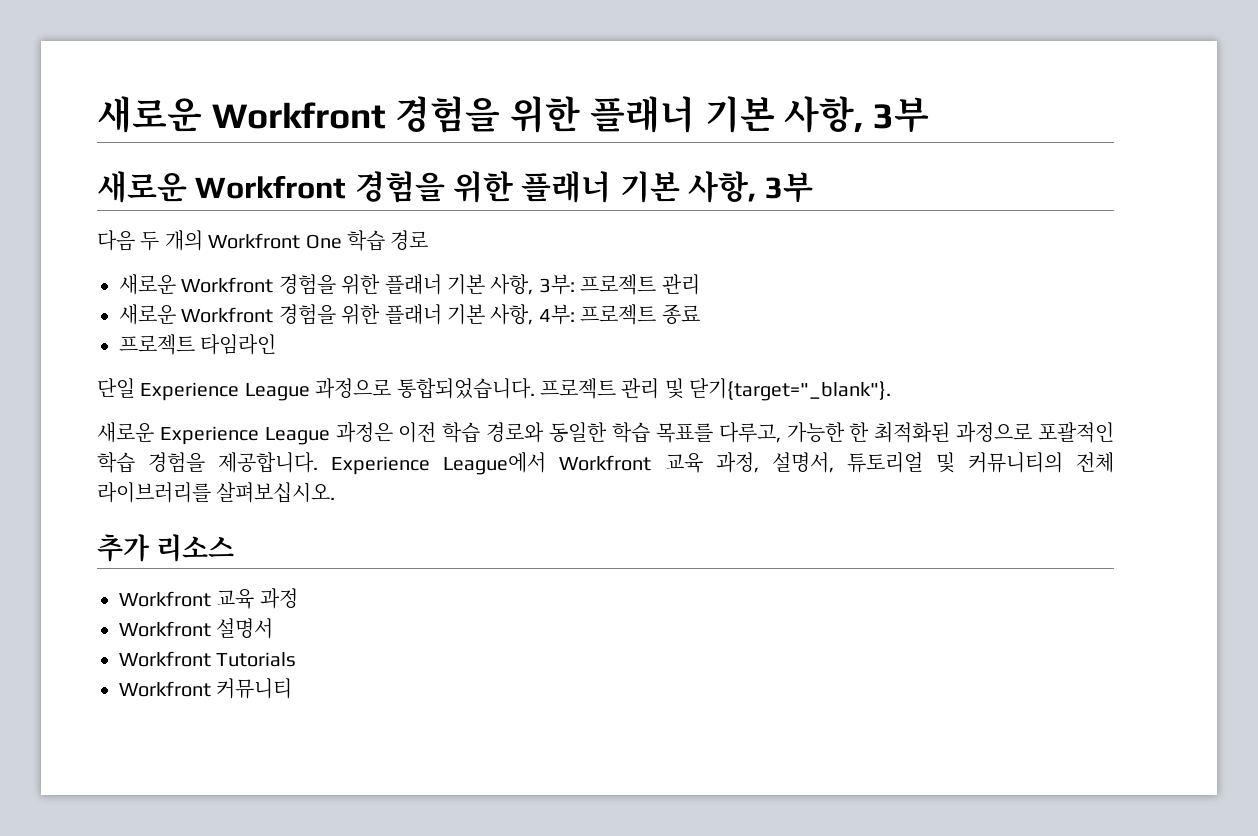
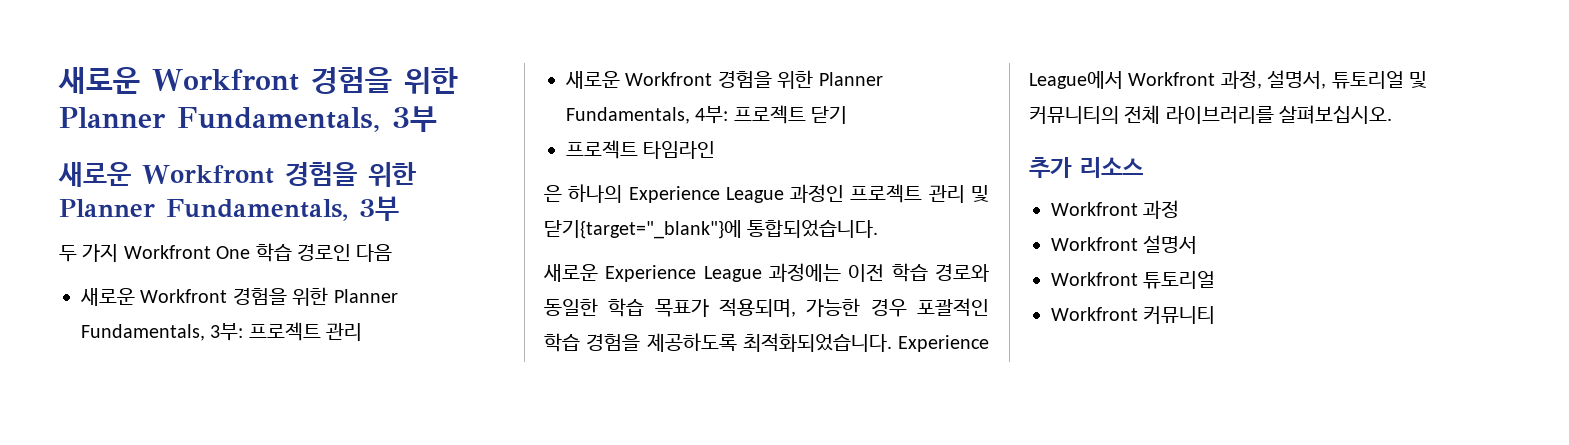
[97,96,864,133] 새로운 Workfront 경험을 위한 플래너 기본 사항, -> [58,67,458,94] [59,107,380,132] 새로운 Workfront 경험을 위한 Planner Fundamentals,
[521,171,813,203] [97,230,203,251] 플래너 기본 사항, 3부 // 다음 두 개의 -> [59,196,399,221] [59,244,119,262] Planner Fundamentals, 3부 // 두 가지
[390,230,429,250] [119,274,534,295] 경로 // 새로운 Workfront 경험을 위한 플래너 기본 사항, -> [297,244,393,262] [80,287,398,306] [81,324,205,341] 경로인 다음 // 새로운 Workfront 경험을 위한 Planner Fundamentals,
[384,304,534,325] 플래너 기본 사항, -> [818,72,883,86] [566,107,690,124] Planner Fundamentals,
[661,304,700,325] 종료 -> [811,106,848,124] 닫기
[97,378,535,401] 단일 Experience League 과정으로 통합되었습니다. -> [544,184,845,203] 은 하나의 Experience League 과정인
[689,378,892,401] 닫기{target="_blank"}. -> [544,220,879,239] 닫기{target="_blank"}에 통합되었습니다.
[335,422,393,443] 과정은 -> [769,263,841,282] 과정에는
[655,422,1033,443] 목표를 다루고, 가능한 한 최적화된 과정으로 -> [654,298,907,317] 목표가 적용되며, 가능한 경우
[218,452,319,473] 제공합니다. -> [646,333,892,352] 제공하도록 최적화되었습니다.
[664,453,703,473] 교육 -> (1216, 79) none
[216,589,255,609] 교육 -> (1138, 209) none
[216,652,297,667] Tutorials -> [1143,271,1216,289] 튜토리얼

